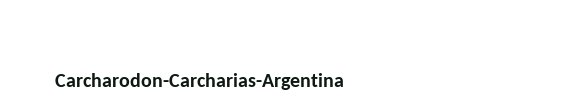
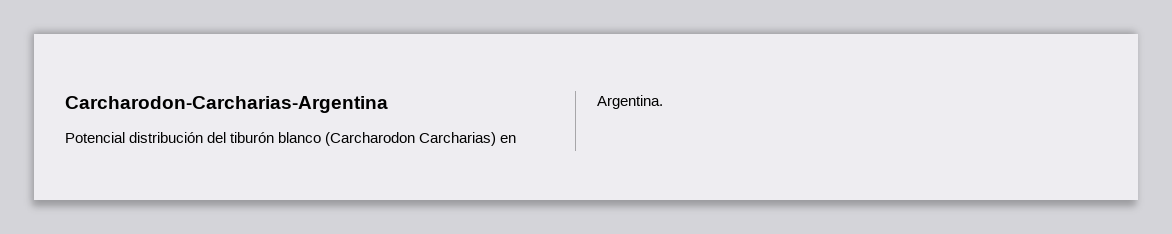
(344, 81) none -> [65,132,517,146] [597,95,663,109] // Potencial distribución del tiburón blanco (Carcharodon Carcharias) en Argentina.

